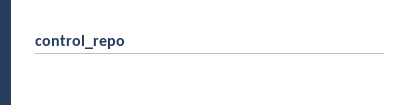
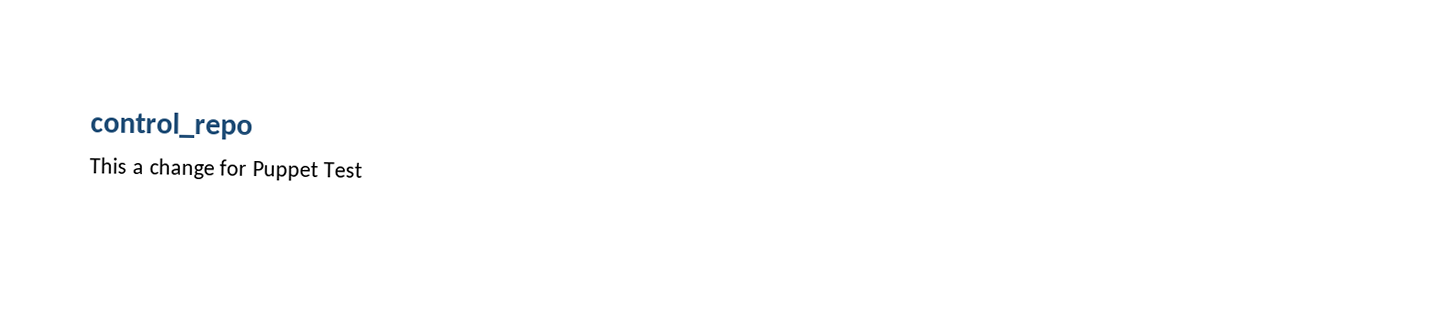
(125, 42) none -> [89,157,363,182] // This a change for Puppet Test

